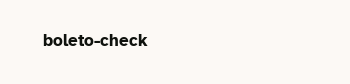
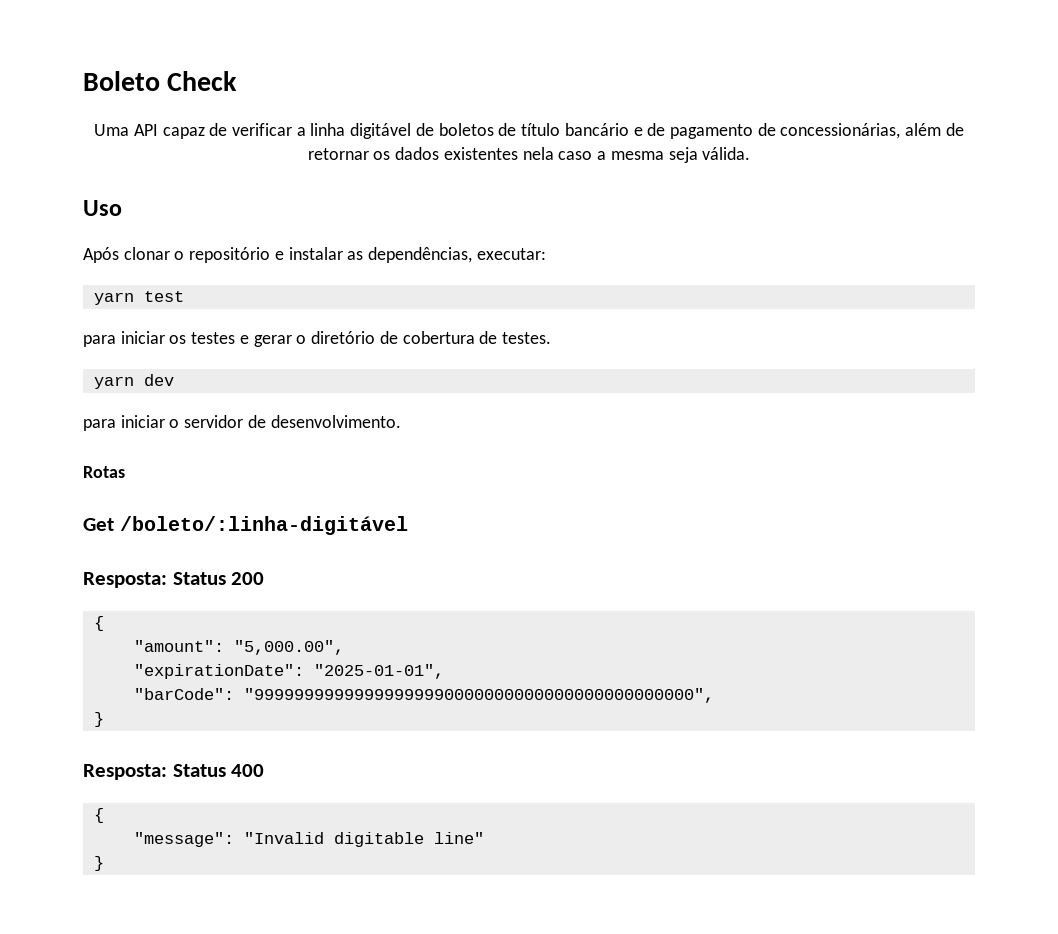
[43,34,148,46] boleto-check -> [83,71,238,91] [94,123,964,139] [307,147,751,163] [83,200,122,216] [83,247,546,263] [93,291,184,305] [83,331,551,347] [93,374,174,389] [83,415,401,431] [83,466,125,478] [83,516,408,535] [83,572,265,588] [93,616,104,631] [133,640,344,655] [133,664,444,679] [133,688,714,703] [93,712,104,727] [83,764,265,780] [93,808,104,823] [133,832,484,847] [93,856,104,871] Boleto Check // Uma API capaz de verificar a linha digitável de boletos de título bancário e de pagamento de concessionárias, além de retornar os dados existentes nela caso a mesma seja válida. // Uso // Após clonar o repositório e instalar as dependências, executar: // yarn test // para iniciar os testes e gerar o diretório de cobertura de testes. // yarn dev // para iniciar o servidor de desenvolvimento. // Rotas // Get /boleto/:linha-digitável // Resposta: Status 200 // { // "amount": "5,000.00", // "expirationDate": "2025-01-01", // "barCode": "99999999999999999990000000000000000000000000", // } // Resposta: Status 400 // { // "message": "Invalid digitable line" // }

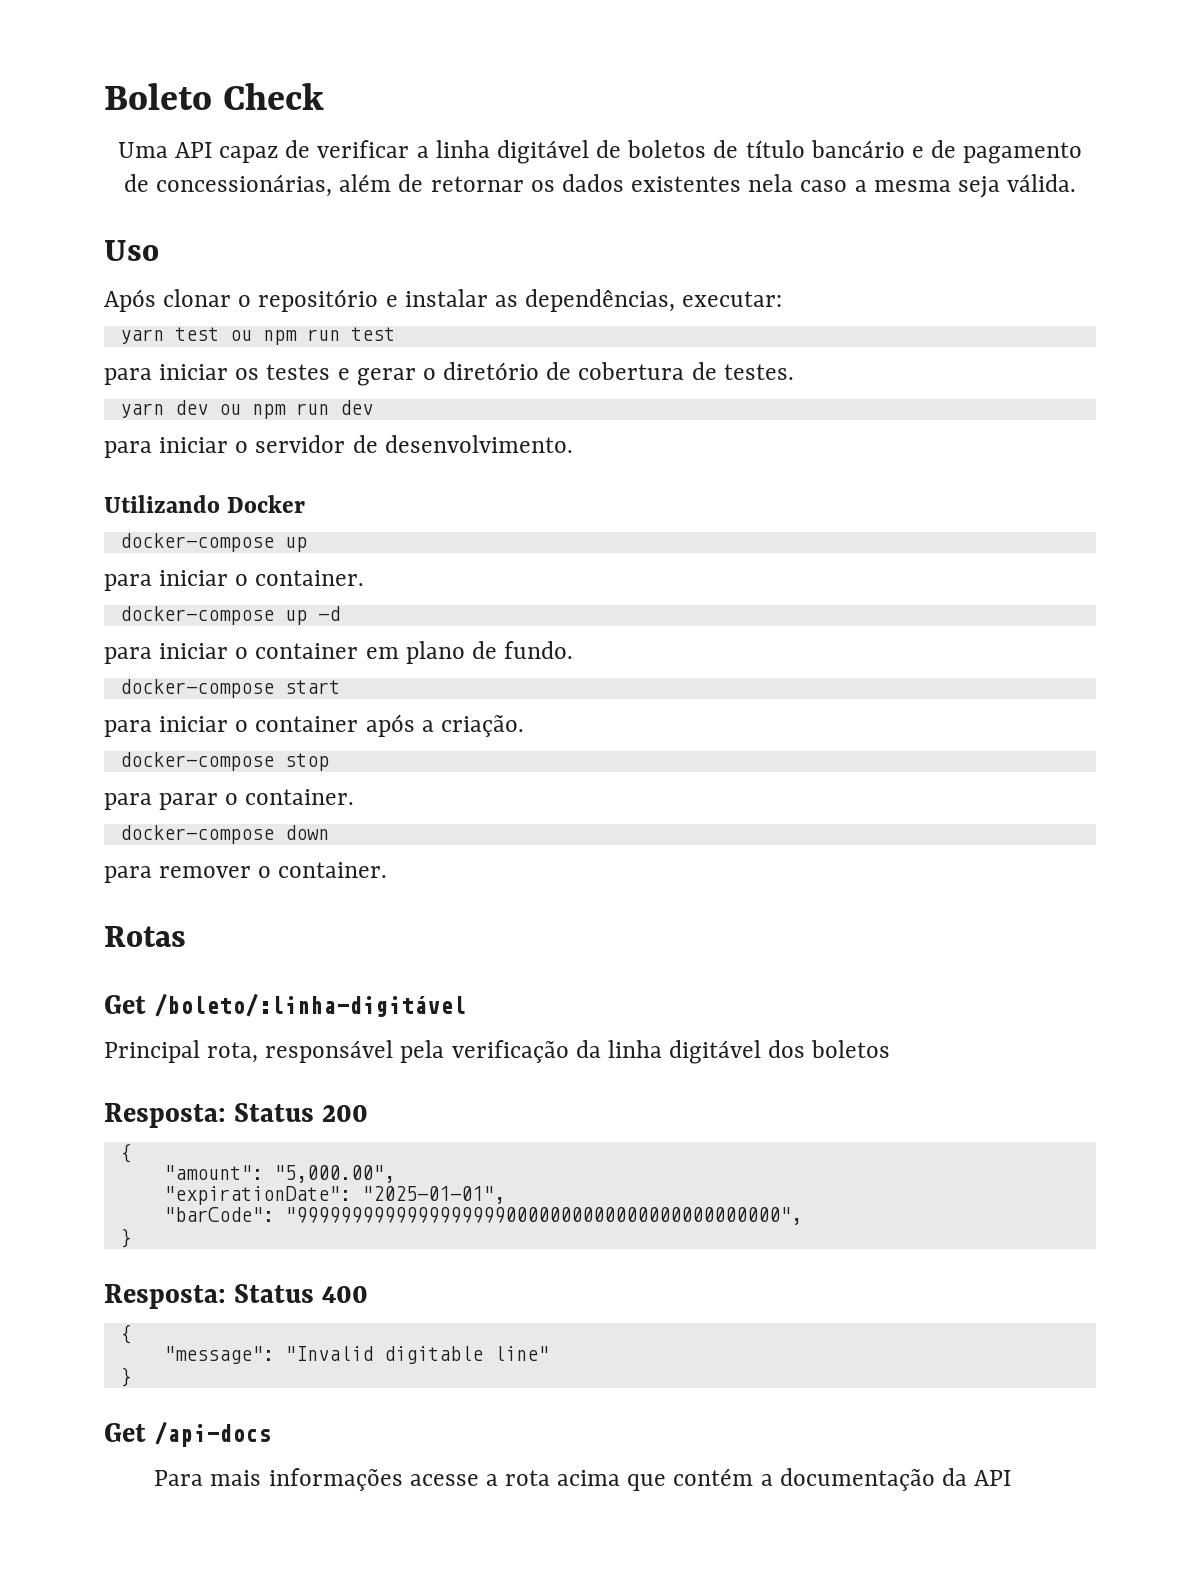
(184, 296) none -> [229,327,395,345] ou npm run test
(174, 380) none -> [218,400,373,419] ou npm run dev
[83,466,125,478] [83,516,408,535] Rotas // Get /boleto/:linha-digitável -> [104,495,306,513] [119,533,307,552] [104,570,365,591] [119,606,340,625] [104,641,574,664] [119,679,340,698] [104,714,524,737] [119,752,329,771] [104,789,355,810] [119,825,329,844] [104,862,388,883] [104,926,186,947] [104,993,467,1017] [104,1040,891,1064] Utilizando Docker // docker-compose up // para iniciar o container. // docker-compose up -d // para iniciar o container em plano de fundo. // docker-compose start // para iniciar o container após a criação. // docker-compose stop // para parar o container. // docker-compose down // para remover o container. // Rotas // Get /boleto/:linha-digitável // Principal rota, responsável pela verificação da linha digitável dos boletos
(104, 863) none -> [104,1421,272,1447] [154,1468,1012,1491] // Get /api-docs // Para mais informações acesse a rota acima que contém a documentação da API

